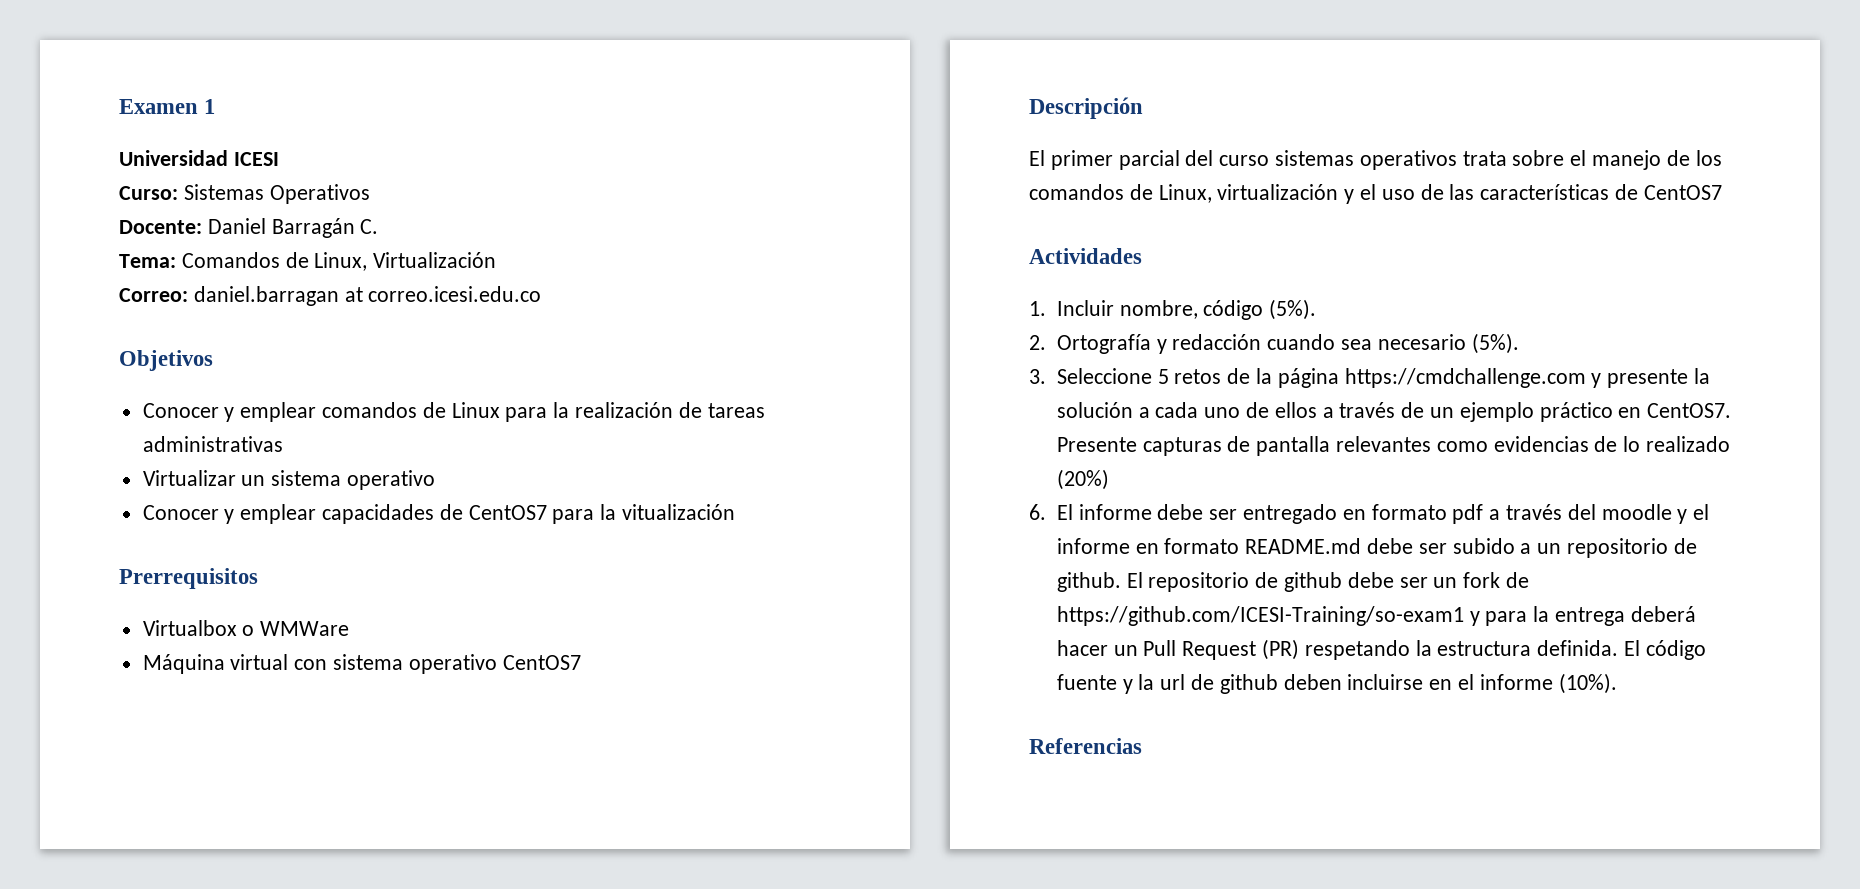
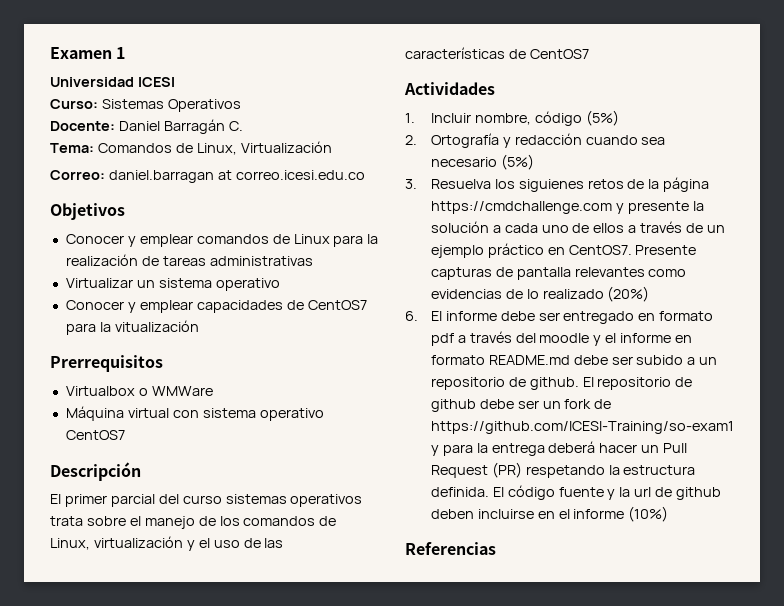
[1269,299,1317,320] (5%). -> [585,110,619,126] (5%)
[1471,333,1519,354] (5%). -> [500,154,534,170] (5%)
[1056,368,1169,384] Seleccione 5 -> [430,179,584,192] Resuelva los siguienes
[1558,673,1617,694] (10%). -> [628,506,669,522] (10%)

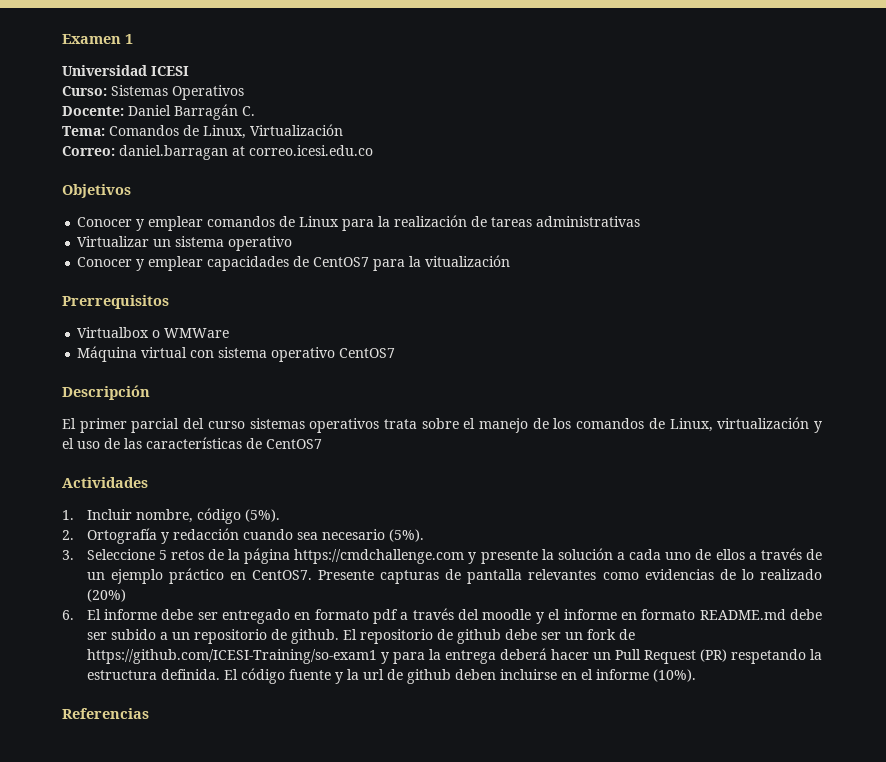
[585,110,619,126] (5%) -> [244,509,280,522] (5%).
[500,154,534,170] (5%) -> [388,529,424,542] (5%).
[430,179,584,192] Resuelva los siguienes -> [86,549,167,560] Seleccione 5
[628,506,669,522] (10%) -> [652,669,696,682] (10%).

